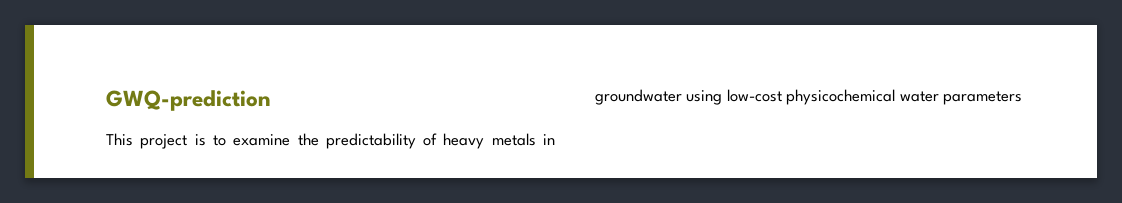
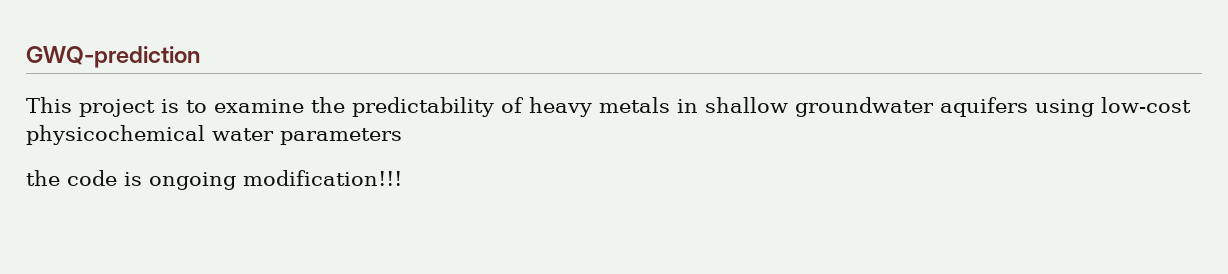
[595,89,682,105] groundwater -> [705,97,1028,117] shallow groundwater aquifers
(1023, 98) none -> [26,170,402,190] // the code is ongoing modification!!!

